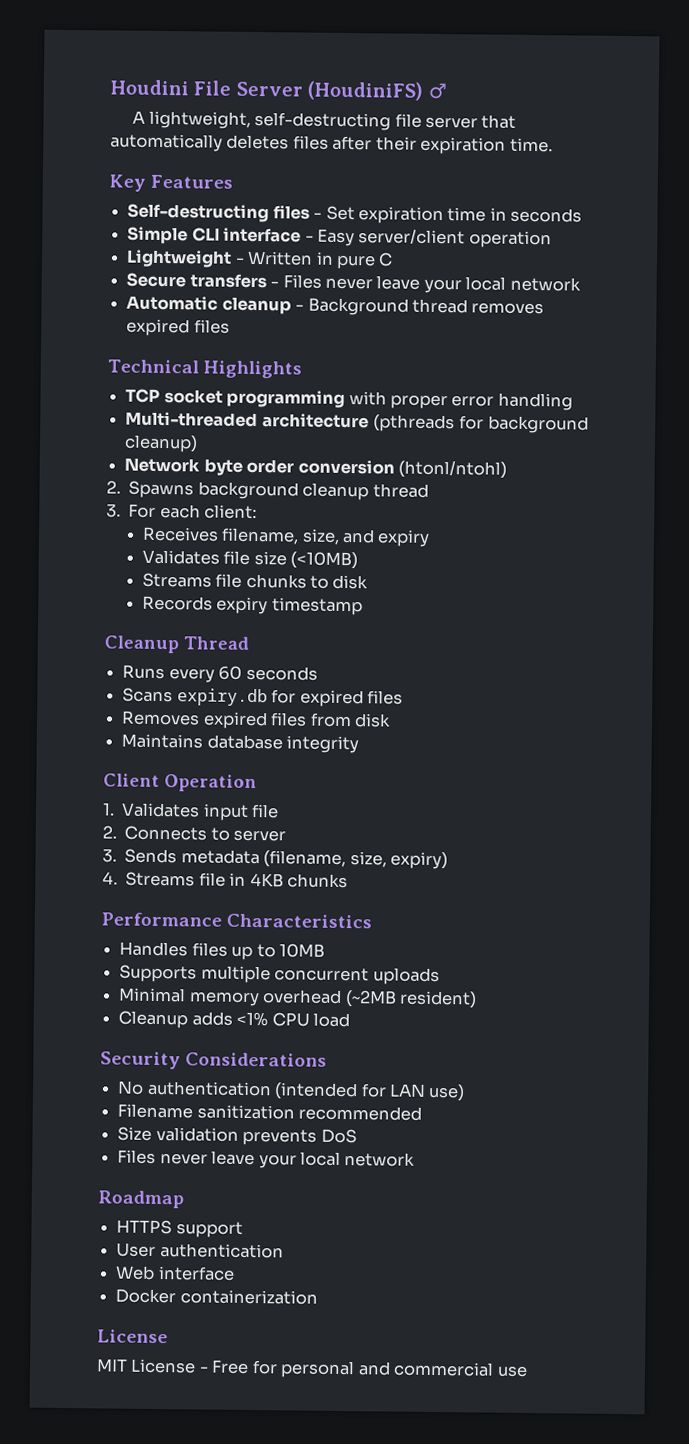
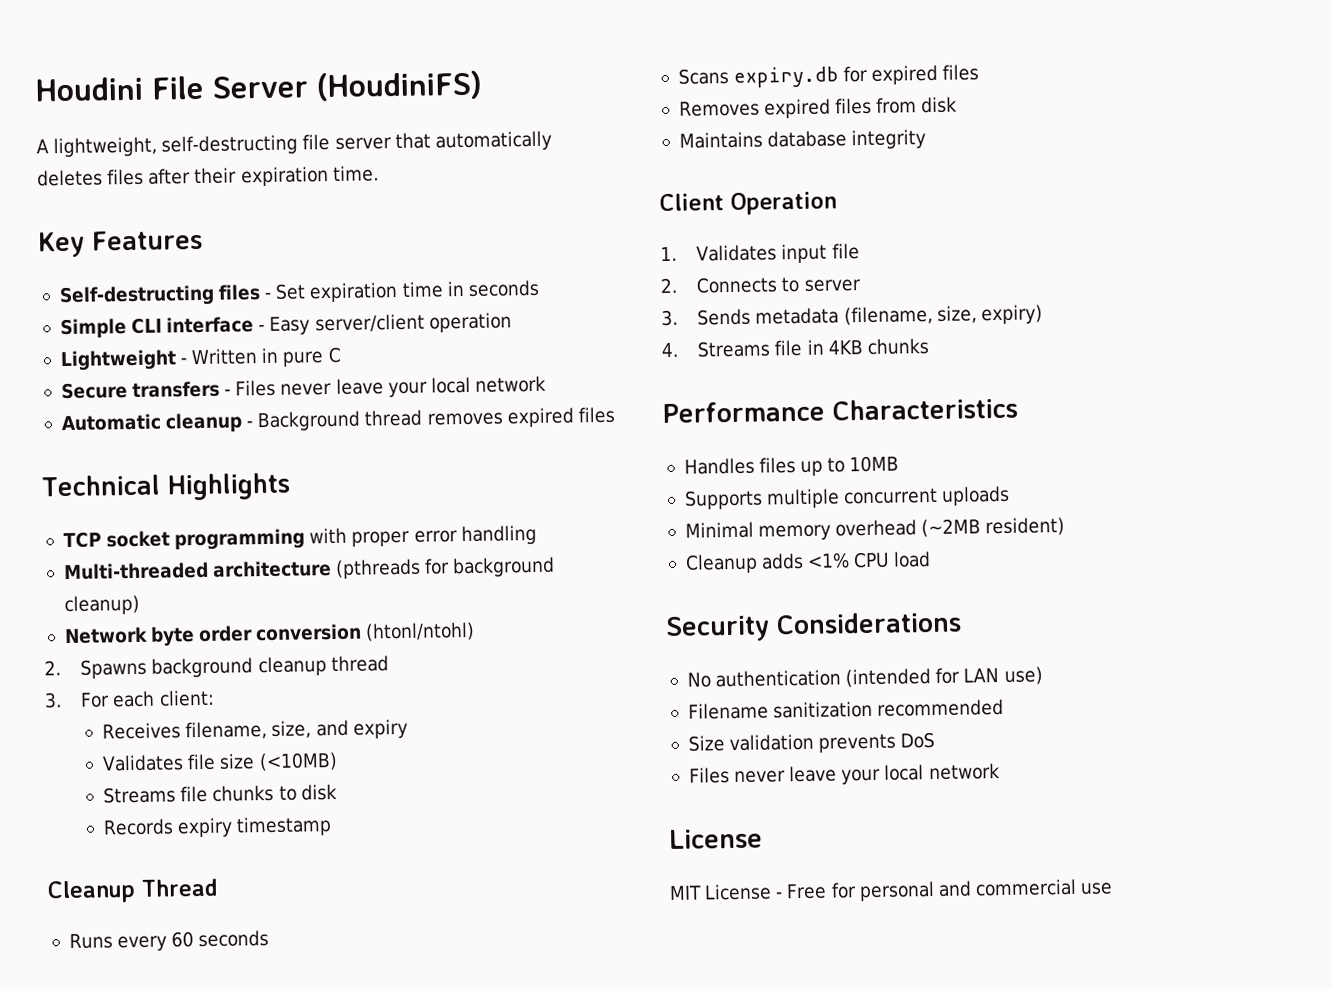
[427,82,447,100] ♂ -> (483, 86) none
[98,1190,184,1209] [116,1219,243,1238] [116,1242,284,1259] [115,1265,235,1281] [115,1288,318,1305] // Roadmap // HTTPS support // User authentication // Web interface // Docker containerization -> (1000, 772) none

